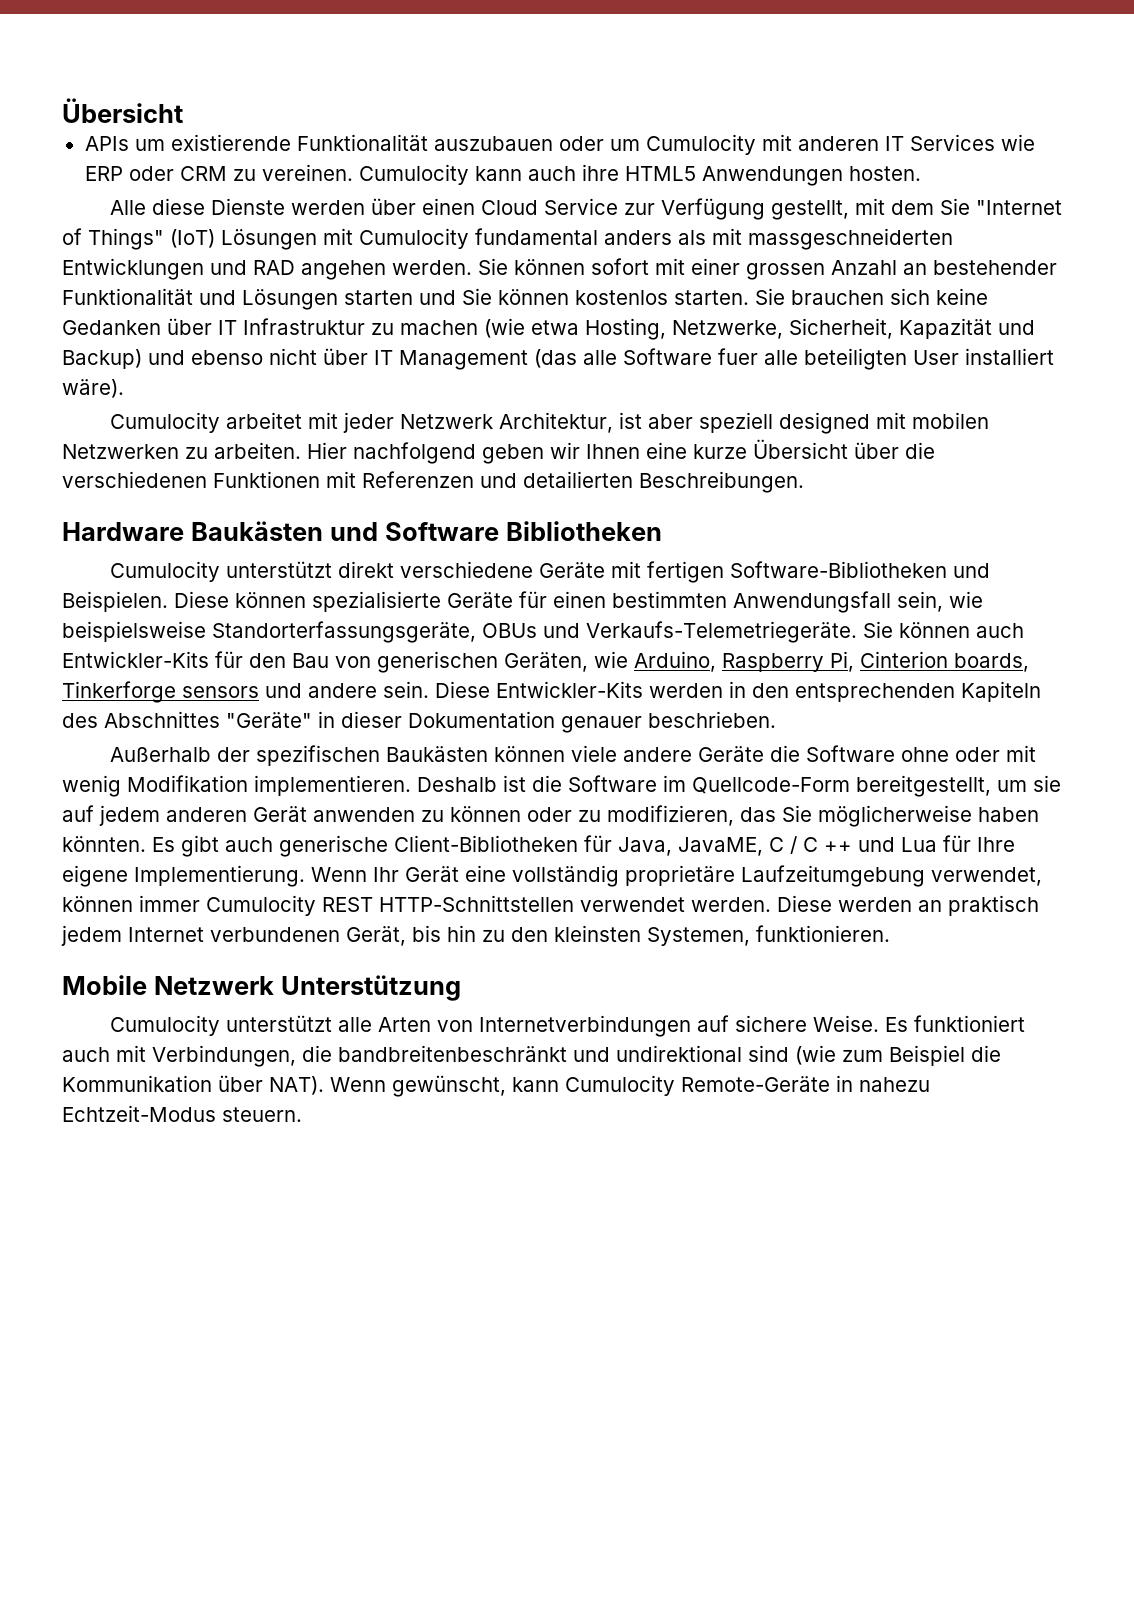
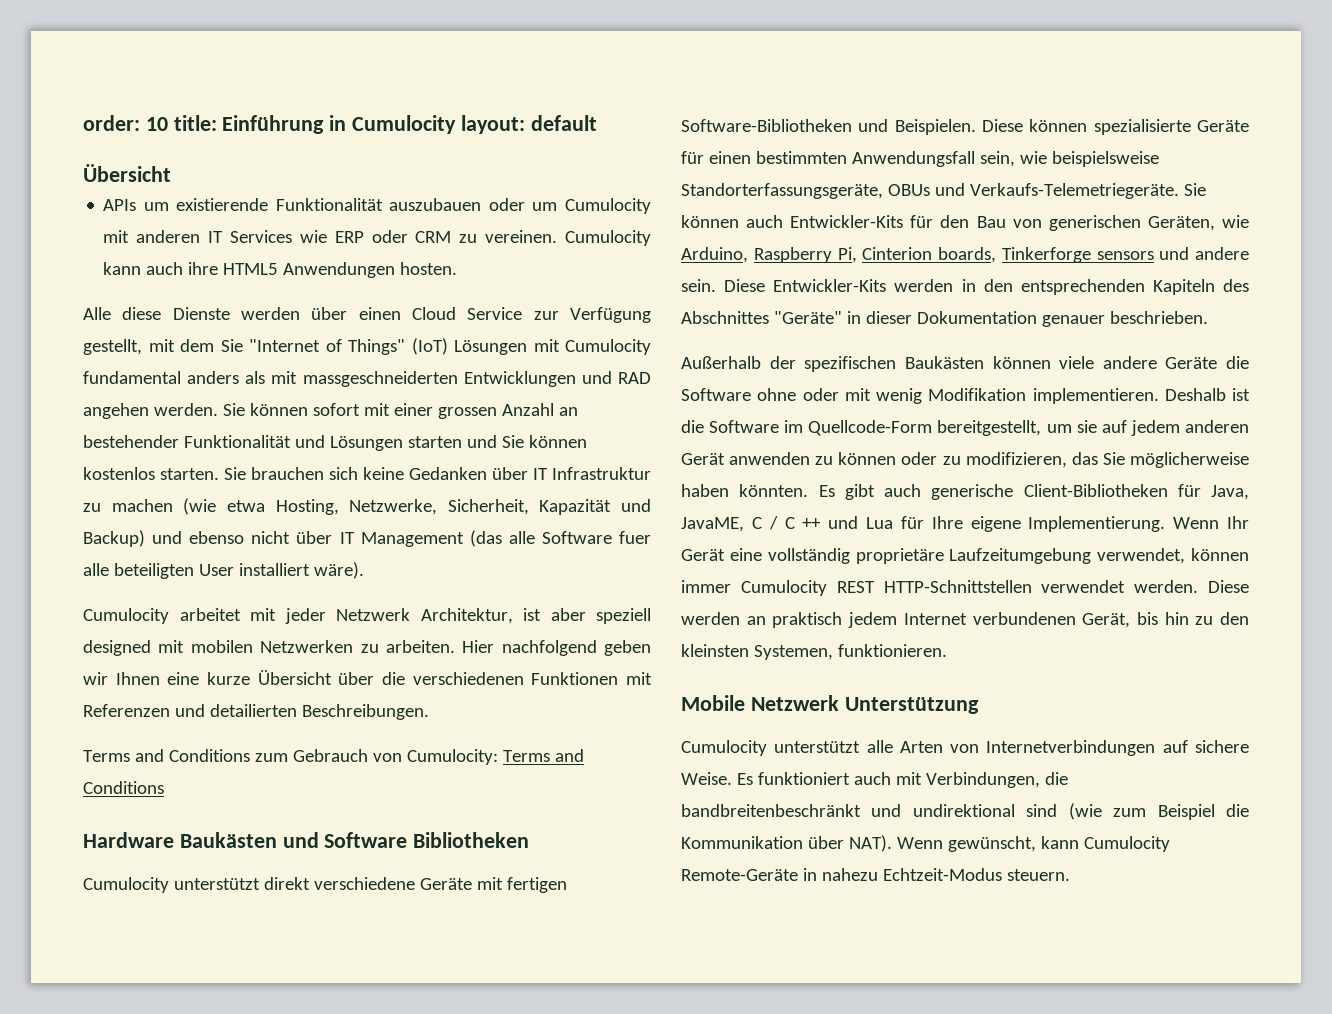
(62, 110) none -> [83,115,597,134] order: 10 title: Einführung in Cumulocity layout: default //
(804, 482) none -> [83,749,584,765] [83,781,164,794] // Terms and Conditions zum Gebrauch von Cumulocity: Terms and Conditions

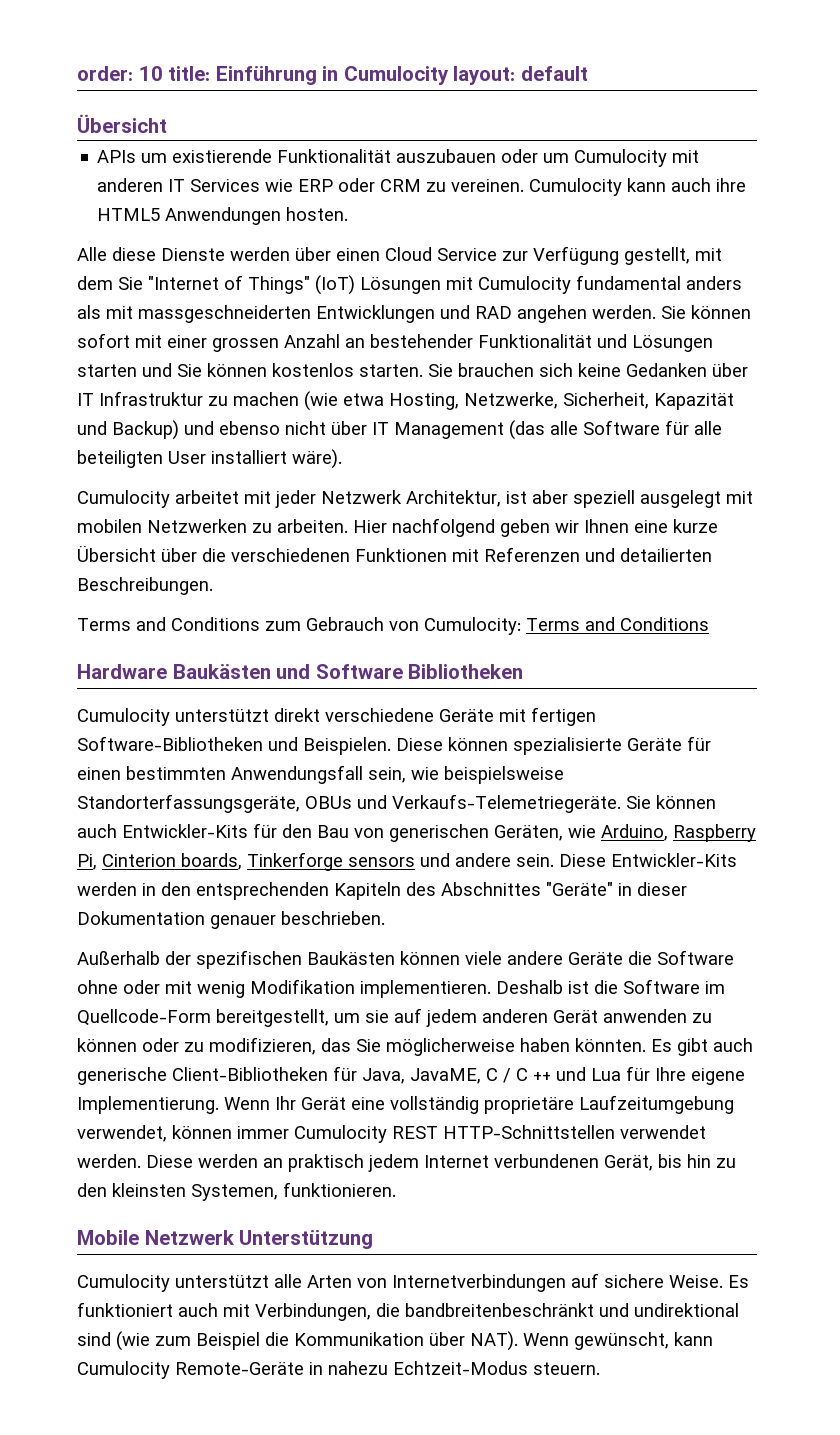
[619,531,652,544] fuer -> [665,420,689,435] für
[83,640,151,656] designed -> [640,490,721,508] ausgelegt

